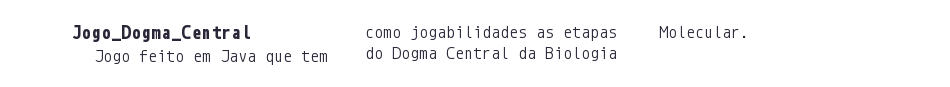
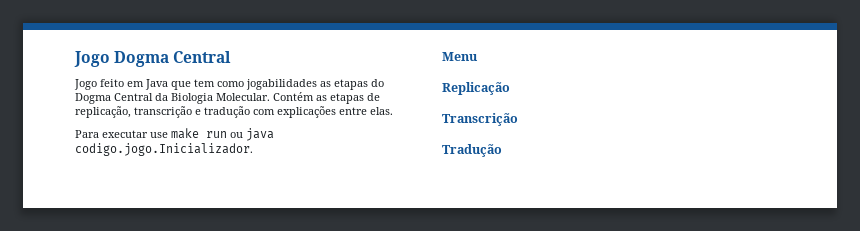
[71,25,251,42] Jogo_Dogma_Central -> [74,51,232,67] Jogo Dogma Central
(749, 32) none -> [273,92,380,104] [75,106,393,118] [75,128,274,141] [75,143,253,156] [442,52,478,61] [442,82,510,95] [442,113,518,126] [442,144,502,157] Contém as etapas de replicação, transcrição e tradução com explicações entre elas. // Para executar use make run ou java codigo.jogo.Inicializador. // Menu // Replicação // Transcrição // Tradução

